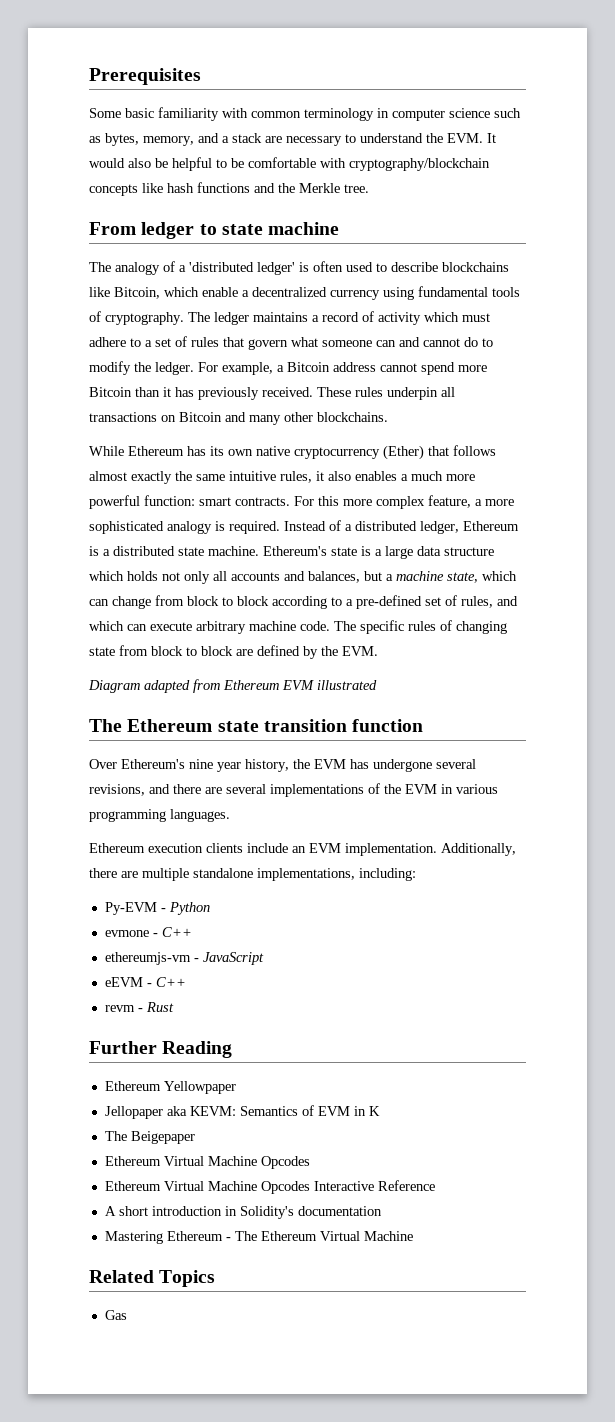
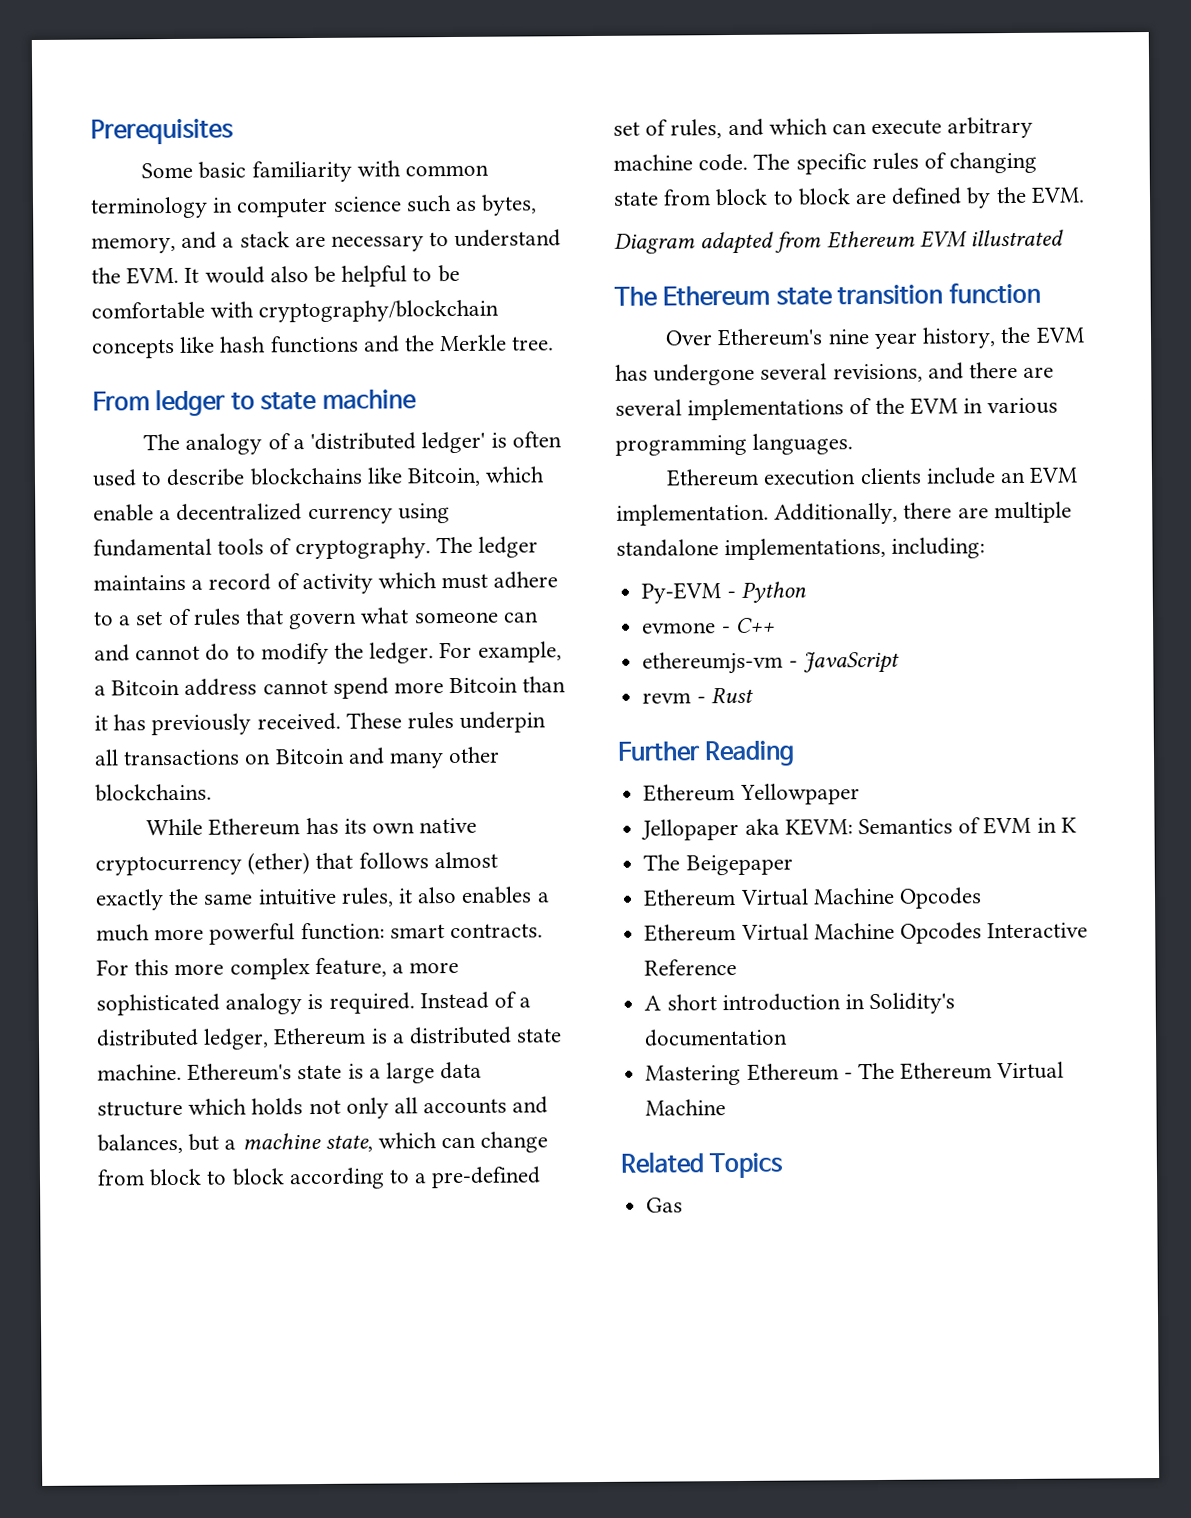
[383,445,424,460] (Ether) -> [247,852,311,875] (ether)
[104,977,186,987] // eEVM - C++ -> (900, 662) none

